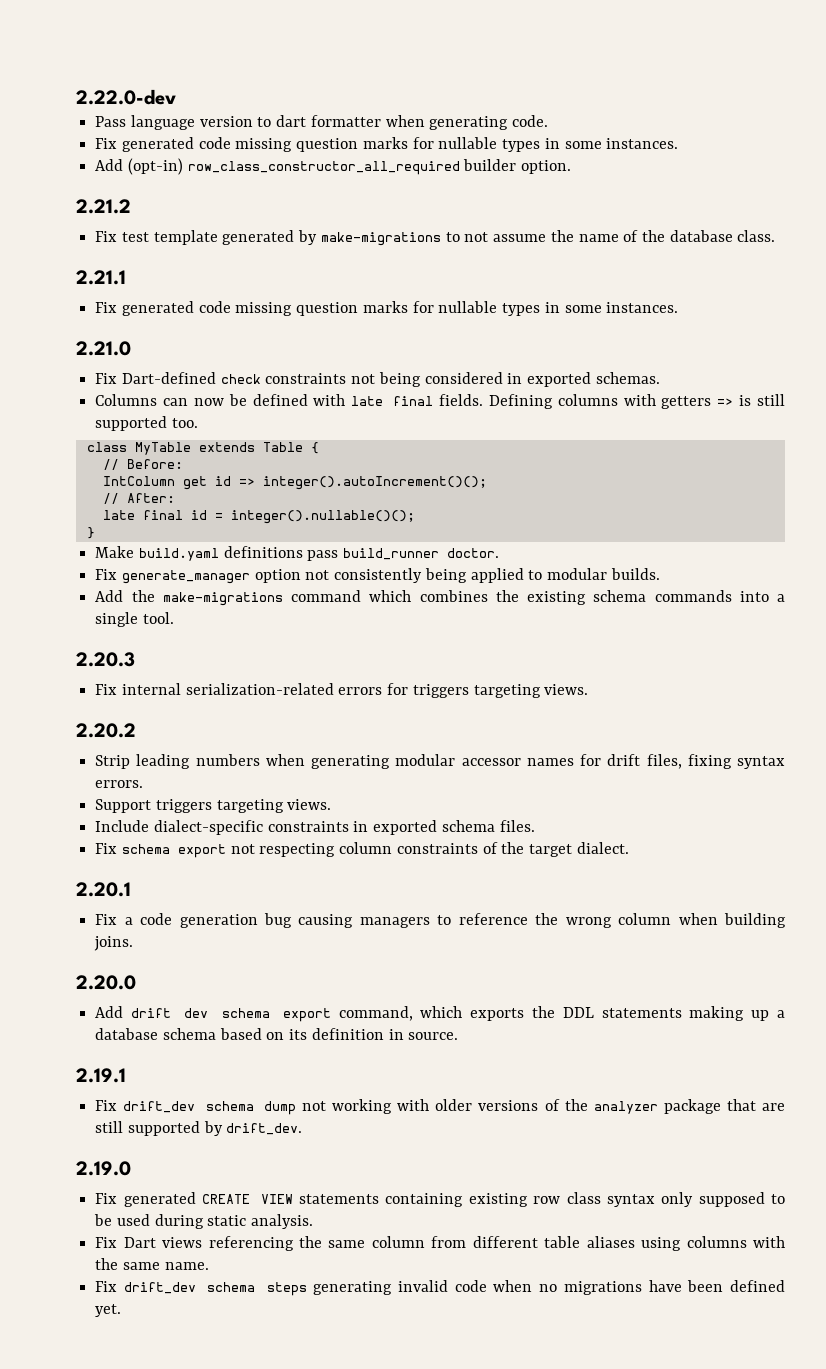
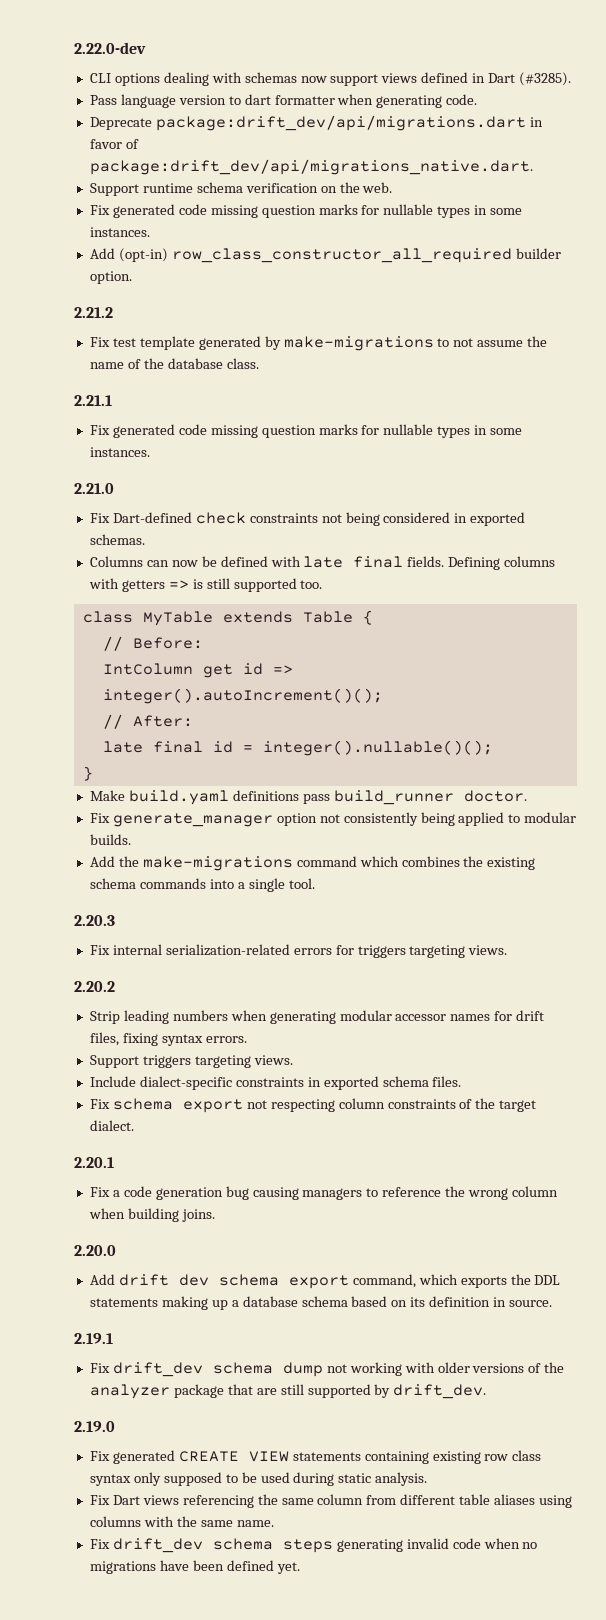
(176, 97) none -> [89,72,572,86] // CLI options dealing with schemas now support views defined in Dart (#3285).
(549, 121) none -> [89,115,543,131] [89,139,139,149] [89,159,533,175] [89,182,393,196] // Deprecate package:drift_dev/api/migrations.dart in favor of package:drift_dev/api/migrations_native.dart. // Support runtime schema verification on the web.

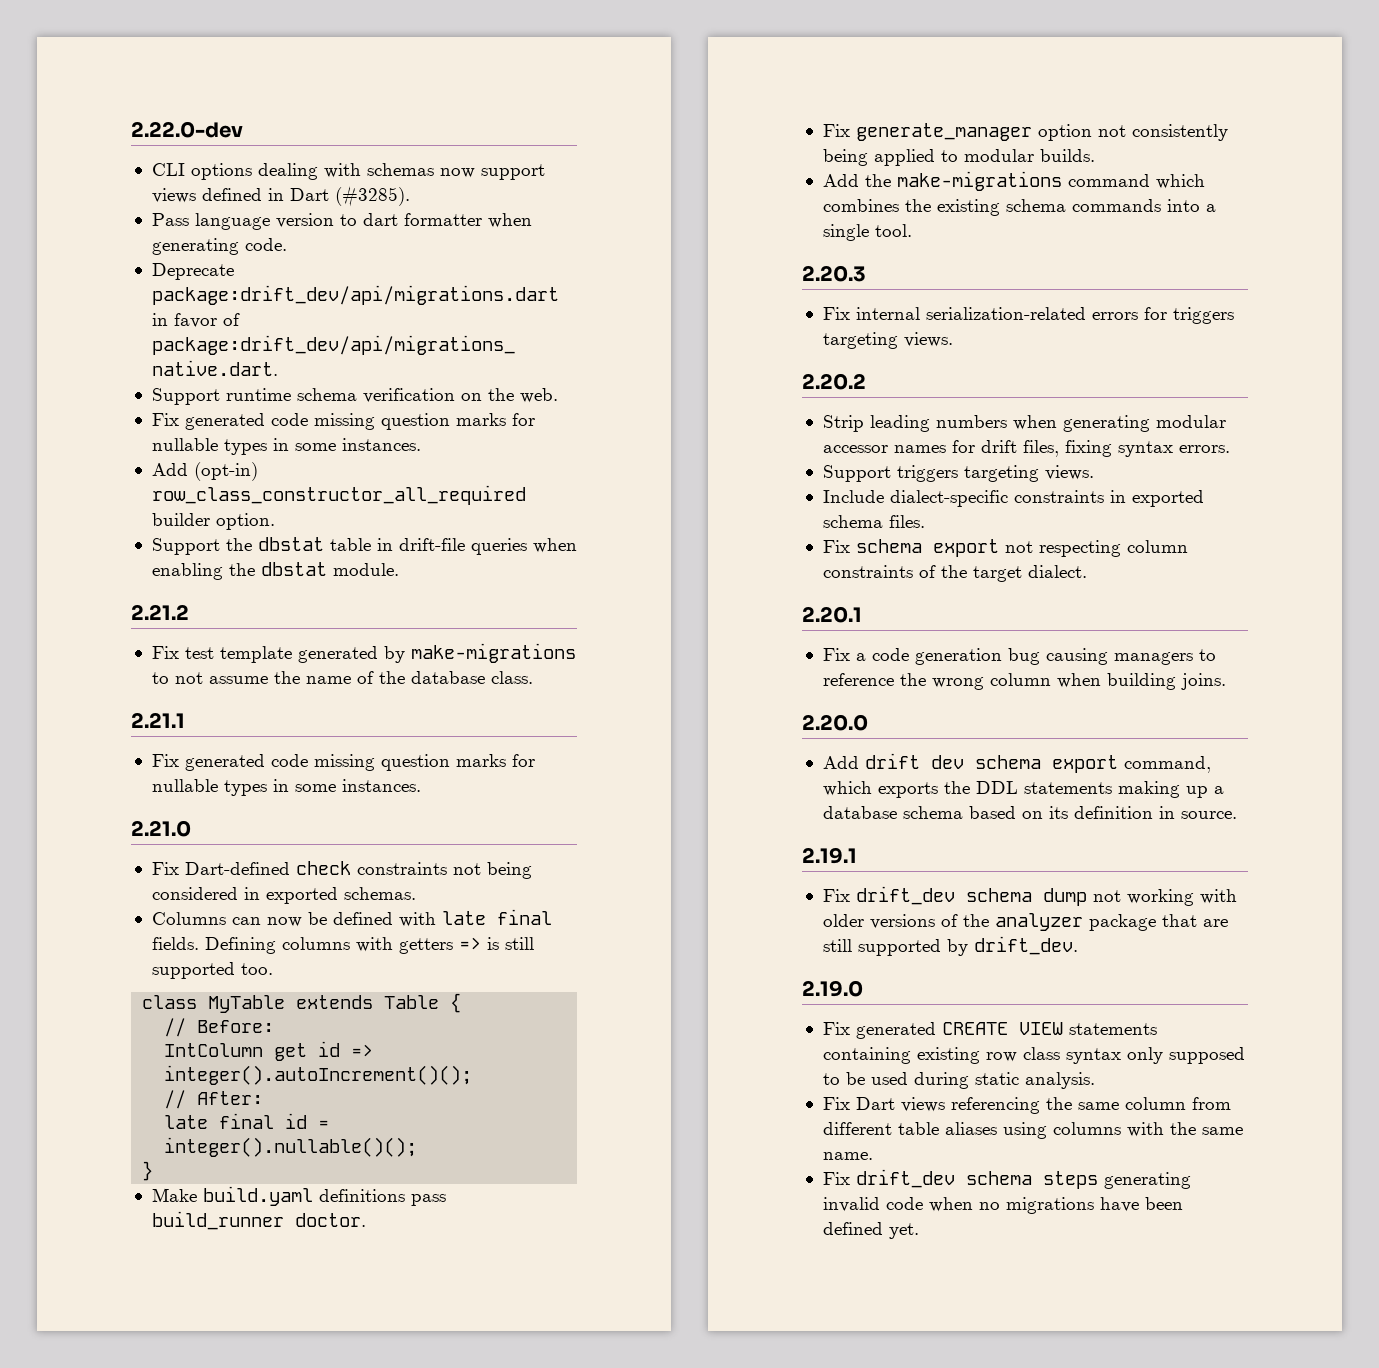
(132, 277) none -> [151,537,577,555] [151,562,399,580] // Support the dbstat table in drift-file queries when enabling the dbstat module.

